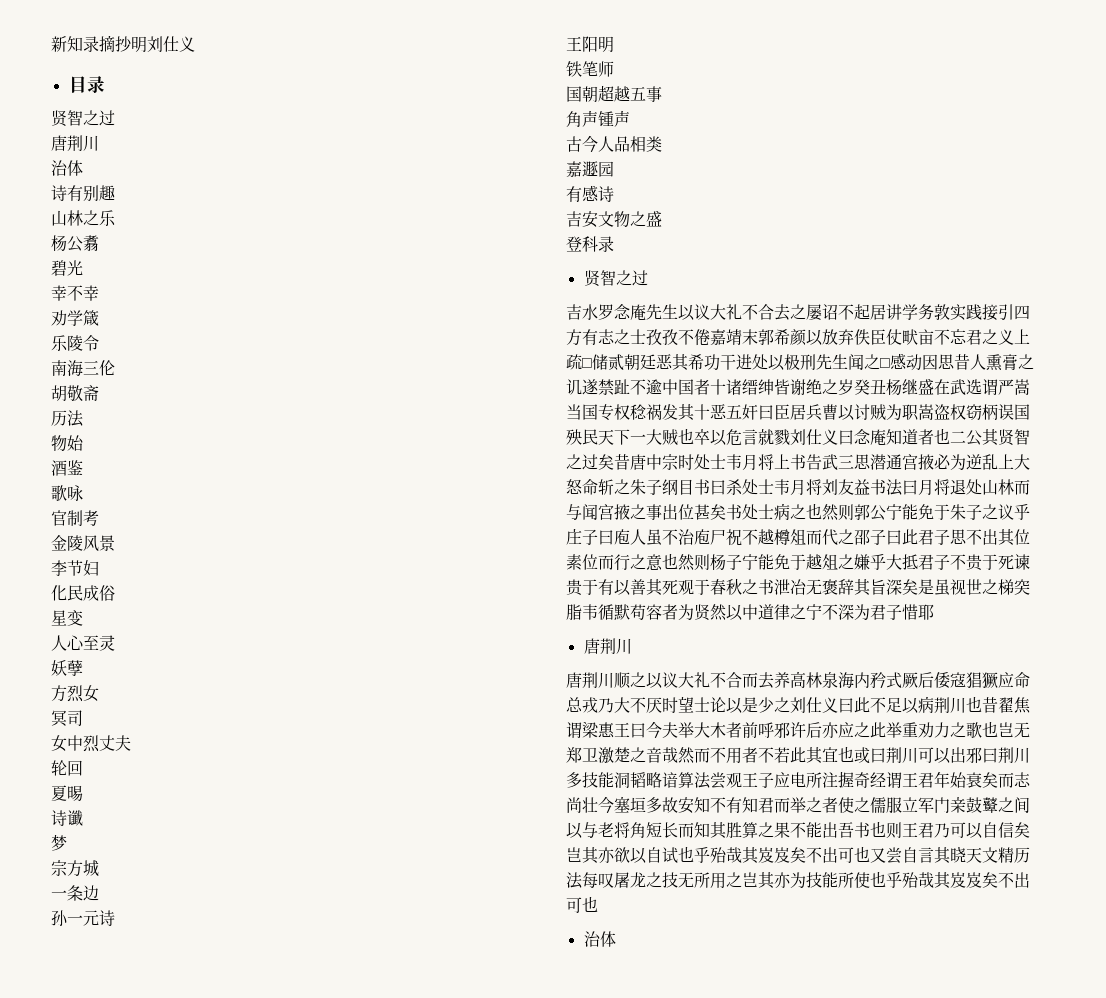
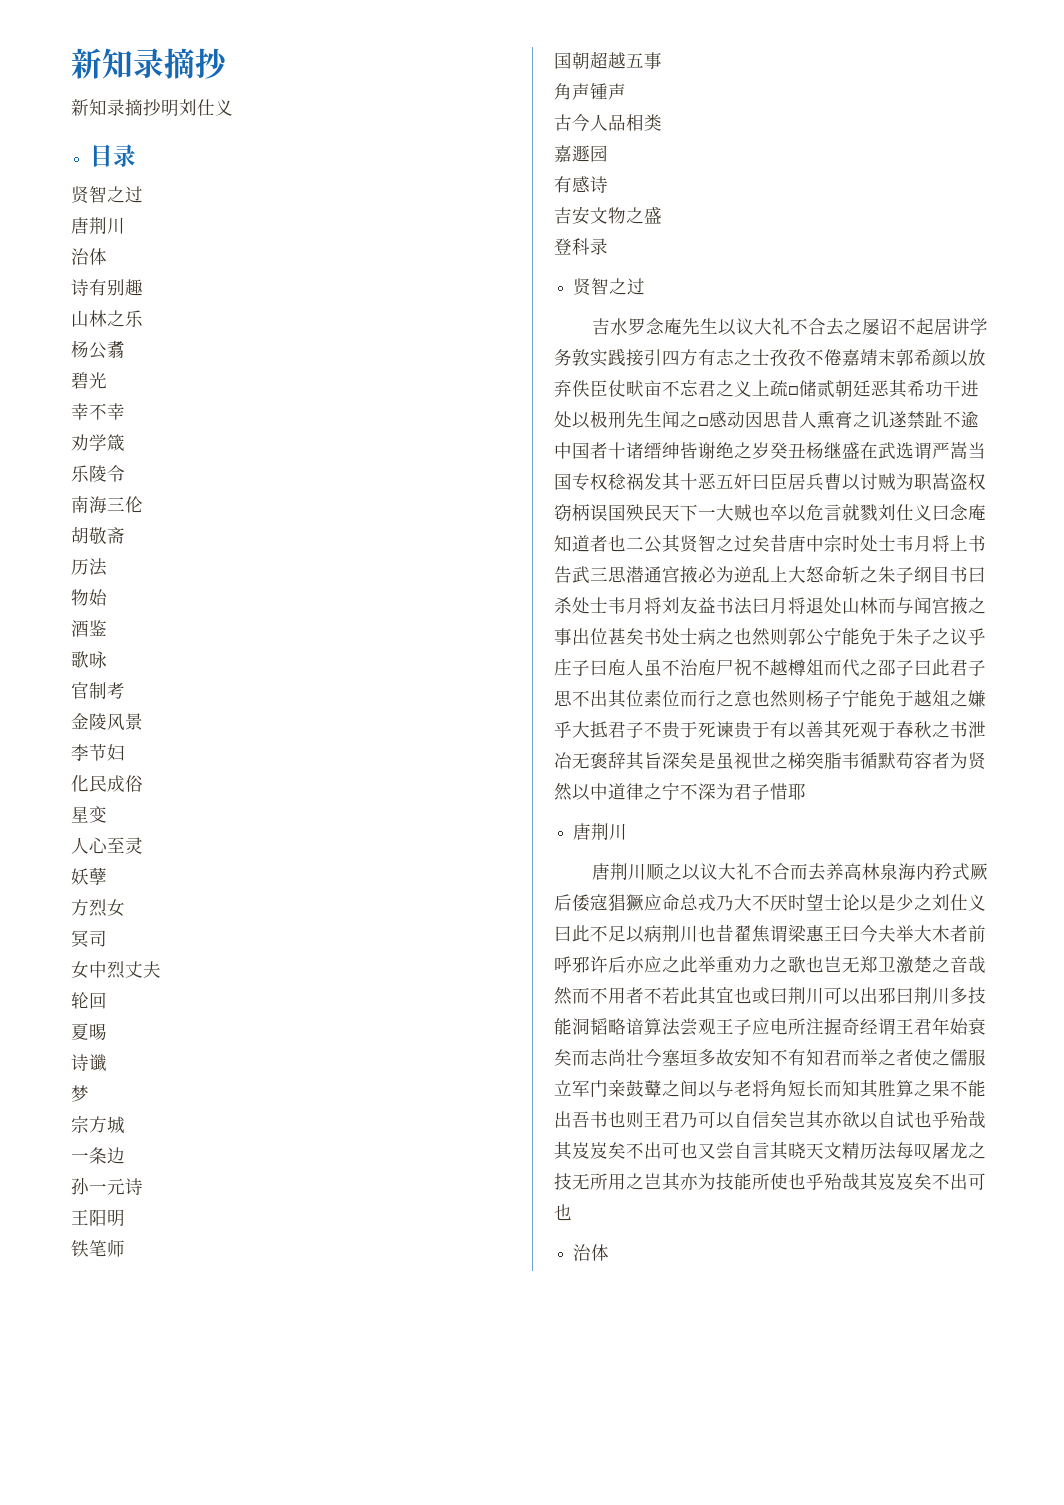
[51,35,132,52] 新知录摘抄 -> [71,48,228,79] [71,99,162,116] 新知录摘抄 // 新知录摘抄

